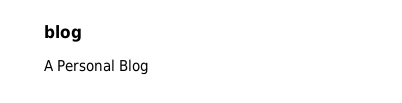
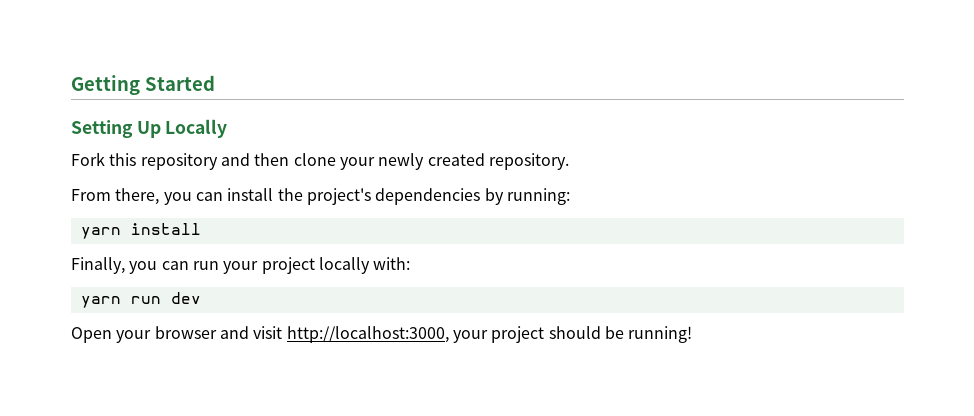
[44,25,82,42] [44,59,149,75] blog // A Personal Blog -> [71,75,215,95] [71,119,228,138] [71,152,569,170] [71,188,570,205] [80,223,201,239] [71,257,411,274] [80,292,201,308] [71,326,693,343] Getting Started // Setting Up Locally // Fork this repository and then clone your newly created repository. // From there, you can install the project's dependencies by running: // yarn install // Finally, you can run your project locally with: // yarn run dev // Open your browser and visit http://localhost:3000, your project should be running!

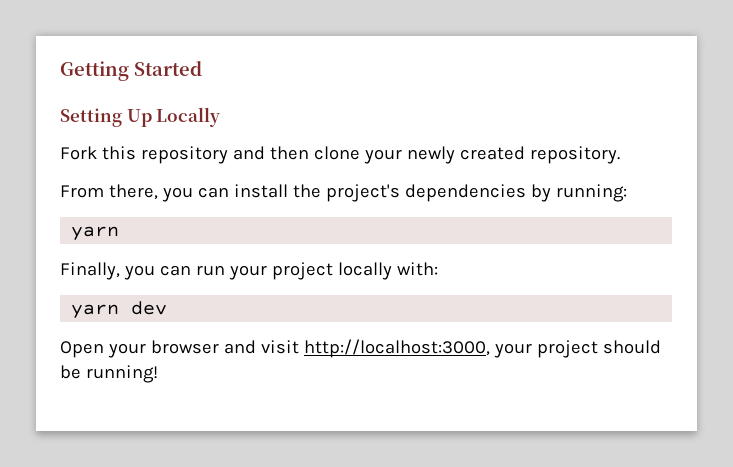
[130,223,201,235] install -> (120, 233) none
[130,296,161,304] run -> (120, 311) none

